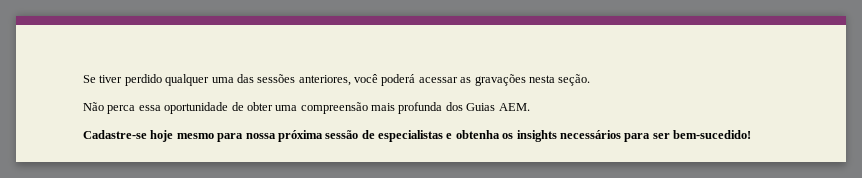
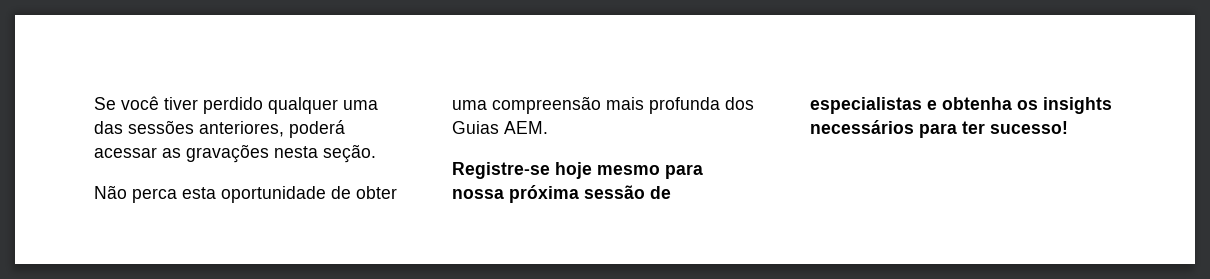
(96, 79) none -> [121,96,159,110] você
[354,74,378,83] você -> (284, 129) none
[138,105,161,111] essa -> [182,187,216,199] esta
[83,130,147,139] Cadastre-se -> [452,162,550,179] Registre-se
[652,130,751,139] ser bem-sucedido! -> [962,121,1068,134] ter sucesso!

